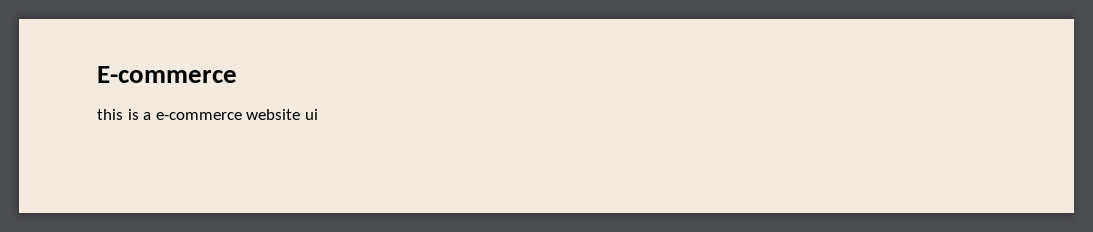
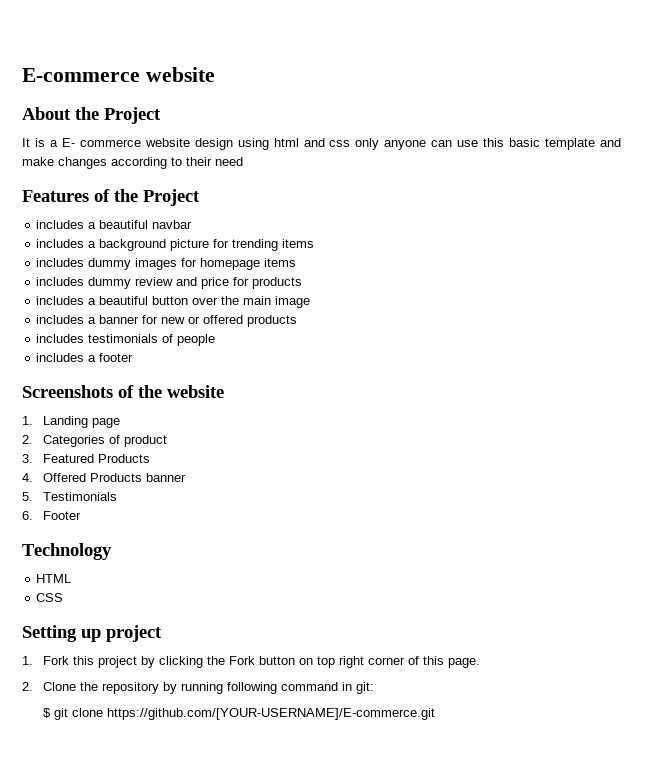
[97,109,318,120] // this is a e-commerce website ui -> [145,67,215,82] [22,107,161,124] [22,138,622,150] [22,157,243,169] [22,189,200,206] [36,220,193,229] [36,239,315,251] [36,258,297,270] [36,277,303,289] [36,296,311,308] [36,315,298,327] [36,334,216,346] [36,353,134,362] [22,385,224,398] [22,416,121,428] [22,435,168,447] [22,454,151,463] [22,473,187,482] [22,492,118,501] [22,511,82,520] [22,543,112,560] [36,574,72,583] [36,593,64,602] [22,625,162,642] [22,656,481,668] [22,682,375,694] [43,708,436,720] website // About the Project // It is a E- commerce website design using html and css only anyone can use this basic template and make changes according to their need // Features of the Project // includes a beautiful navbar // includes a background picture for trending items // includes dummy images for homepage items // includes dummy review and price for products // includes a beautiful button over the main image // includes a banner for new or offered products // includes testimonials of people // includes a footer // Screenshots of the website // 1. Landing page // 2. Categories of product // 3. Featured Products // 4. Offered Products banner // 5. Testimonials // 6. Footer // Technology // HTML // CSS // Setting up project // 1. Fork this project by clicking the Fork button on top right corner of this page. // 2. Clone the repository by running following command in git: // $ git clone https://github.com/[YOUR-USERNAME]/E-commerce.git

